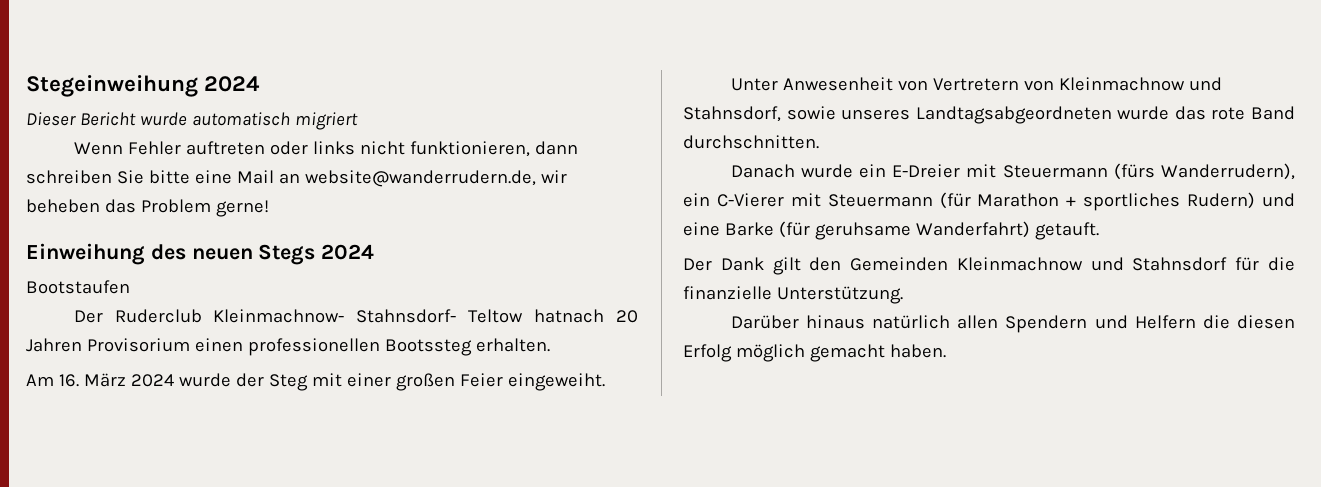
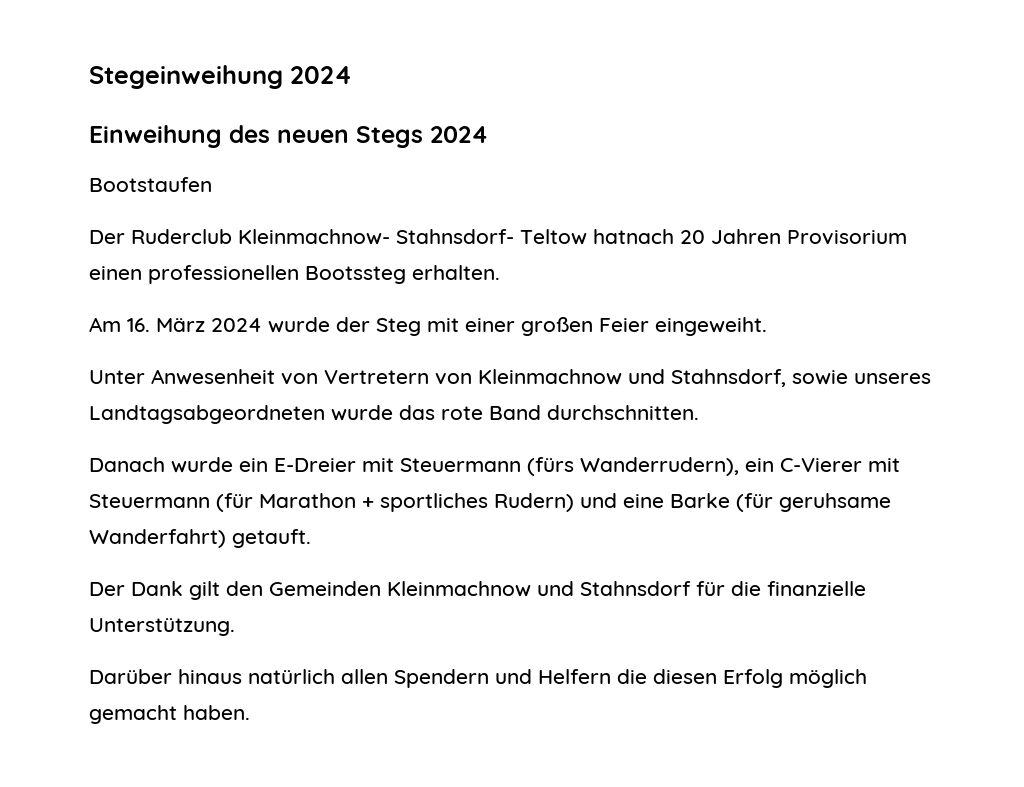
[26,112,358,130] [73,141,578,157] [26,170,567,187] [26,199,269,217] // Dieser Bericht wurde automatisch migriert // Wenn Fehler auftreten oder links nicht funktionieren, dann schreiben Sie bitte eine Mail an website@wanderrudern.de, wir beheben das Problem gerne! -> (352, 75) none

